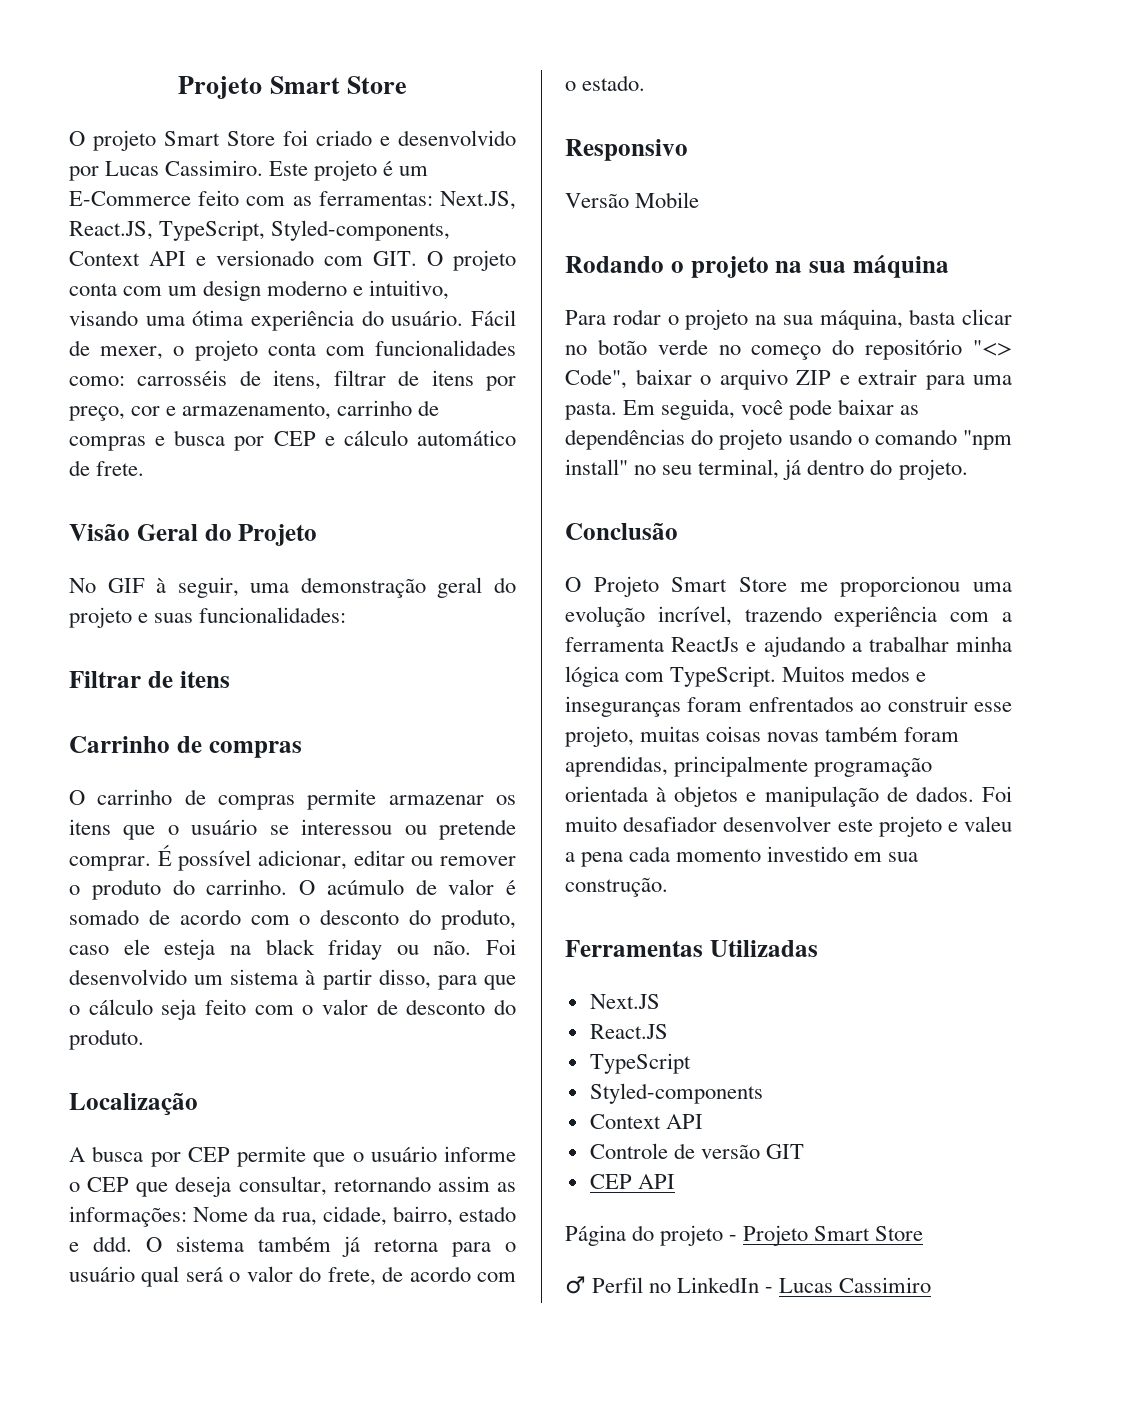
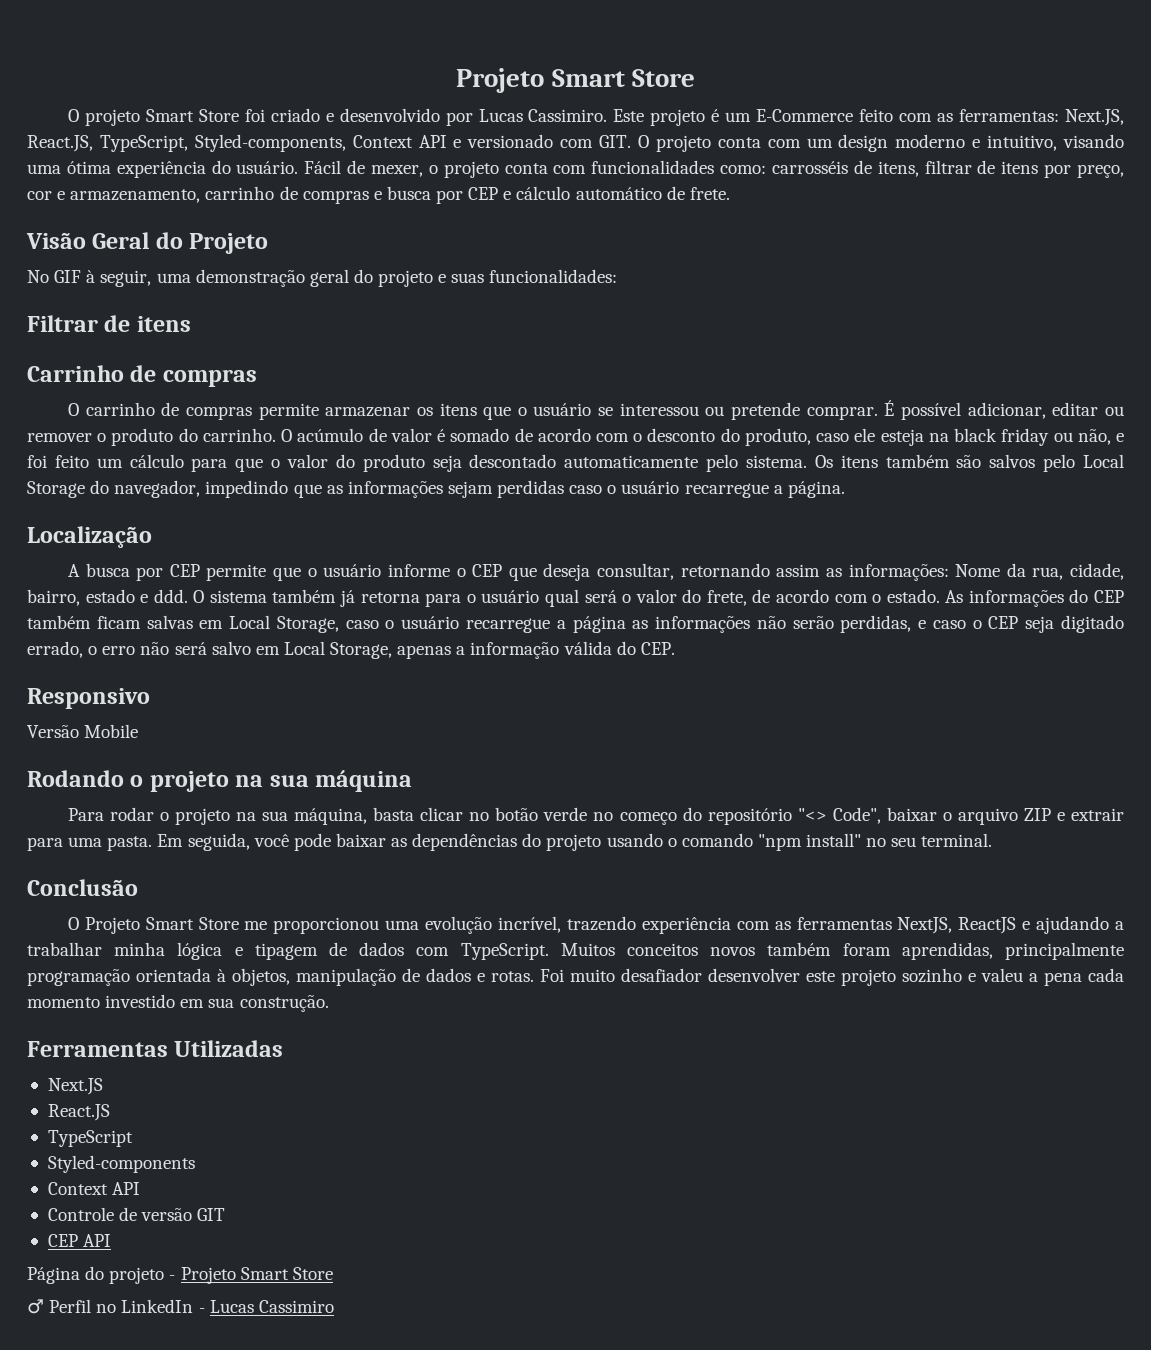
[433,939,516,955] [69,969,516,990] [69,999,516,1020] [69,1029,144,1050] não. Foi desenvolvido um sistema à partir disso, para que o cálculo seja feito com o valor de desconto do produto. -> [1077,429,1125,445] [27,454,1125,472] [27,480,845,498] não, e foi feito um cálculo para que o valor do produto seja descontado automaticamente pelo sistema. Os itens também são salvos pelo Local Storage do navegador, impedindo que as informações sejam perdidas caso o usuário recarregue a página.
(646, 83) none -> [945,589,1125,607] [27,615,1124,633] [27,641,675,659] As informações do CEP também ficam salvas em Local Storage, caso o usuário recarregue a página as informações não serão perdidas, e caso o CEP seja digitado errado, o erro não será salvo em Local Storage, apenas a informação válida do CEP.
[698,459,968,480] terminal, já dentro do projeto. -> [921,833,993,847] terminal.
[1002,612,1012,622] [565,637,740,652] a ferramenta ReactJs -> [774,917,1017,934] as ferramentas NextJS, ReactJS
[625,666,927,687] [565,696,1012,717] [565,726,820,747] com TypeScript. Muitos medos e inseguranças foram enfrentados ao construir esse projeto, muitas coisas novas -> [234,942,756,960] e tipagem de dados com TypeScript. Muitos conceitos novos
[674,786,974,807] objetos e manipulação de dados. -> [232,968,534,986] objetos, manipulação de dados e rotas.
(942, 826) none -> [902,968,962,983] sozinho

